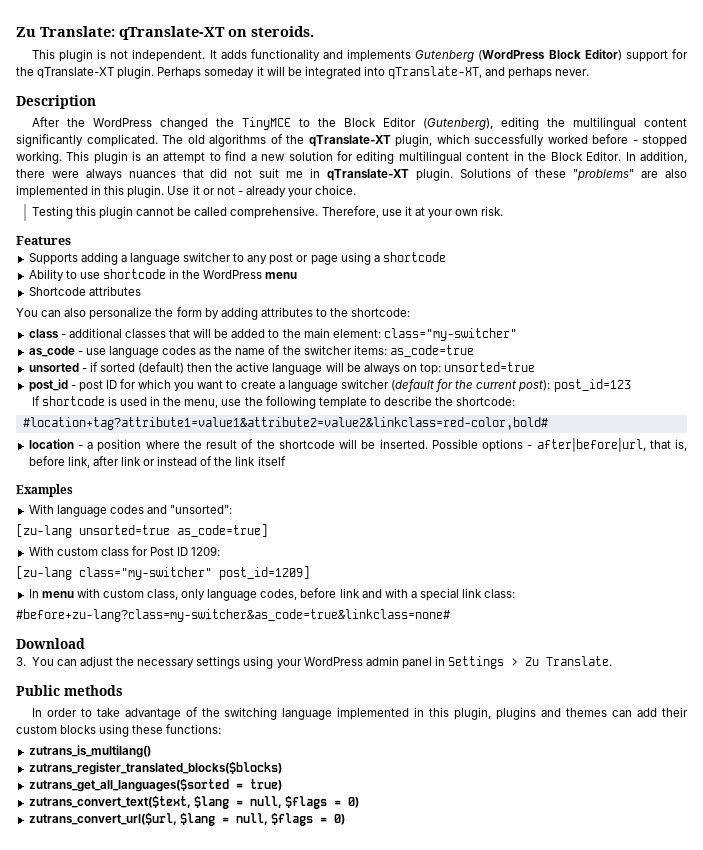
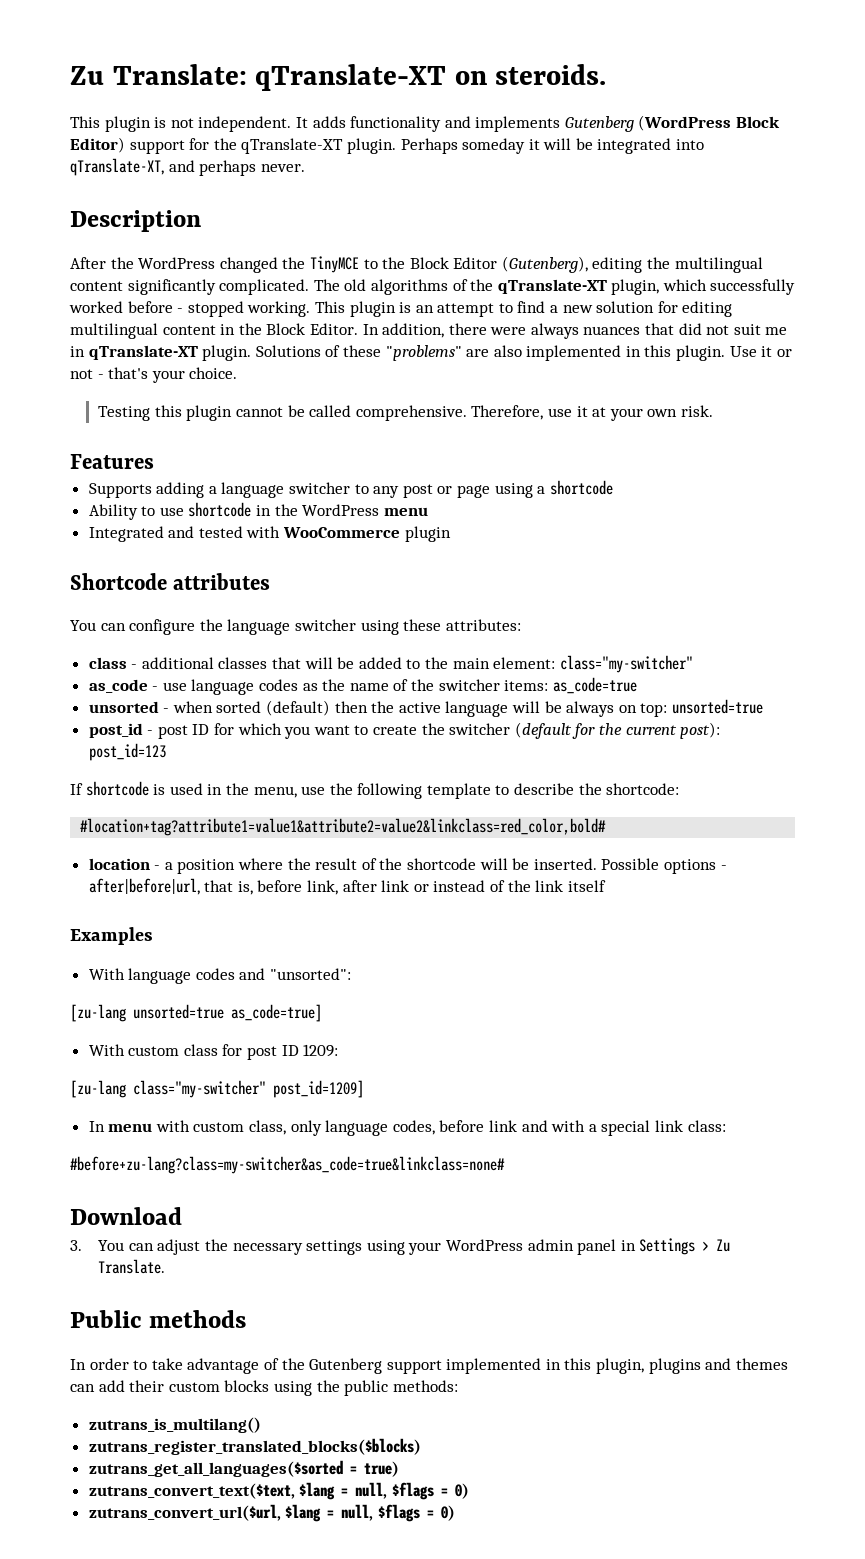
[245,186,286,197] already -> [108,367,149,379] that's
[28,286,141,296] [16,307,411,320] Shortcode attributes // You can also personalize the form by adding attributes to the shortcode: -> [88,526,451,542] [70,573,271,590] [70,619,521,635] Integrated and tested with WooCommerce plugin // Shortcode attributes // You can configure the language switcher using these attributes:
[89,362,98,372] if -> [172,701,213,713] when
[278,380,338,392] a language -> [421,723,445,735] the
[22,417,548,430] #location+tag?attribute1=value1&attribute2=value2&linkclass=red-color,bold# -> [80,818,607,836] #location+tag?attribute1=value1&attribute2=value2&linkclass=red_color,bold#
[150,547,175,556] Post -> [247,1046,278,1060] post
[224,707,333,720] switching language -> [309,1358,442,1374] Gutenberg support
[132,724,222,734] these functions: -> [316,1380,458,1396] the public methods:

